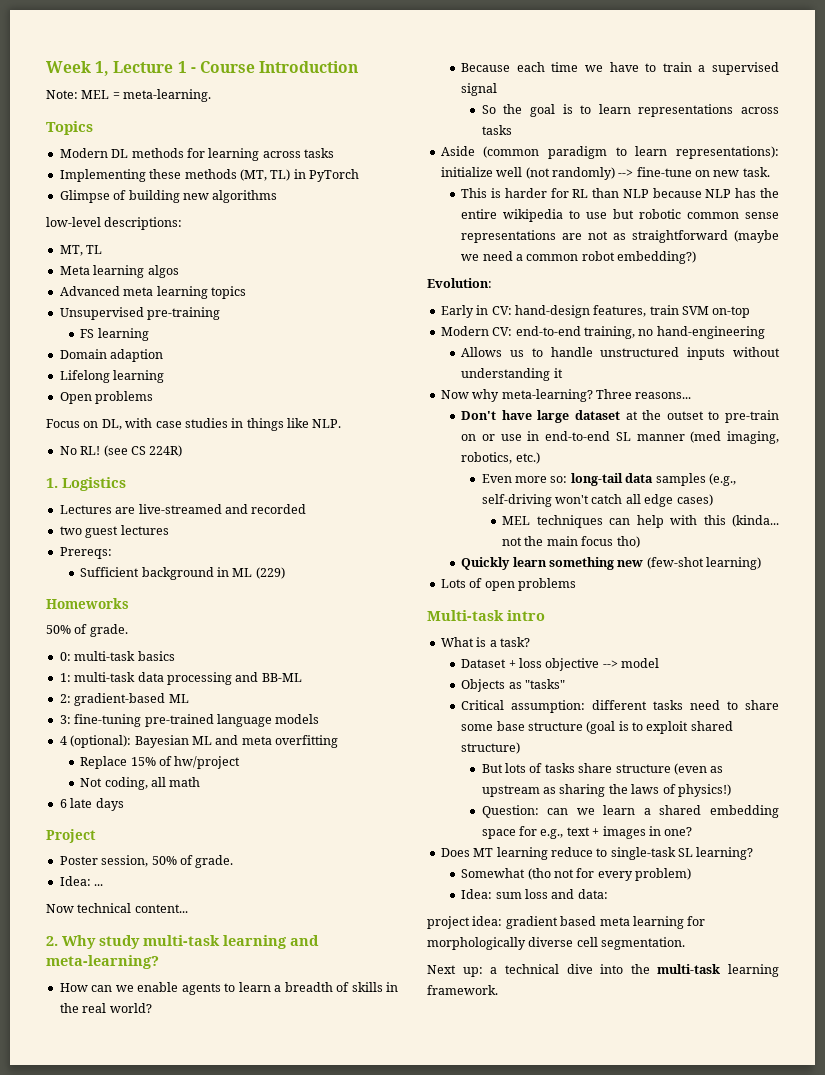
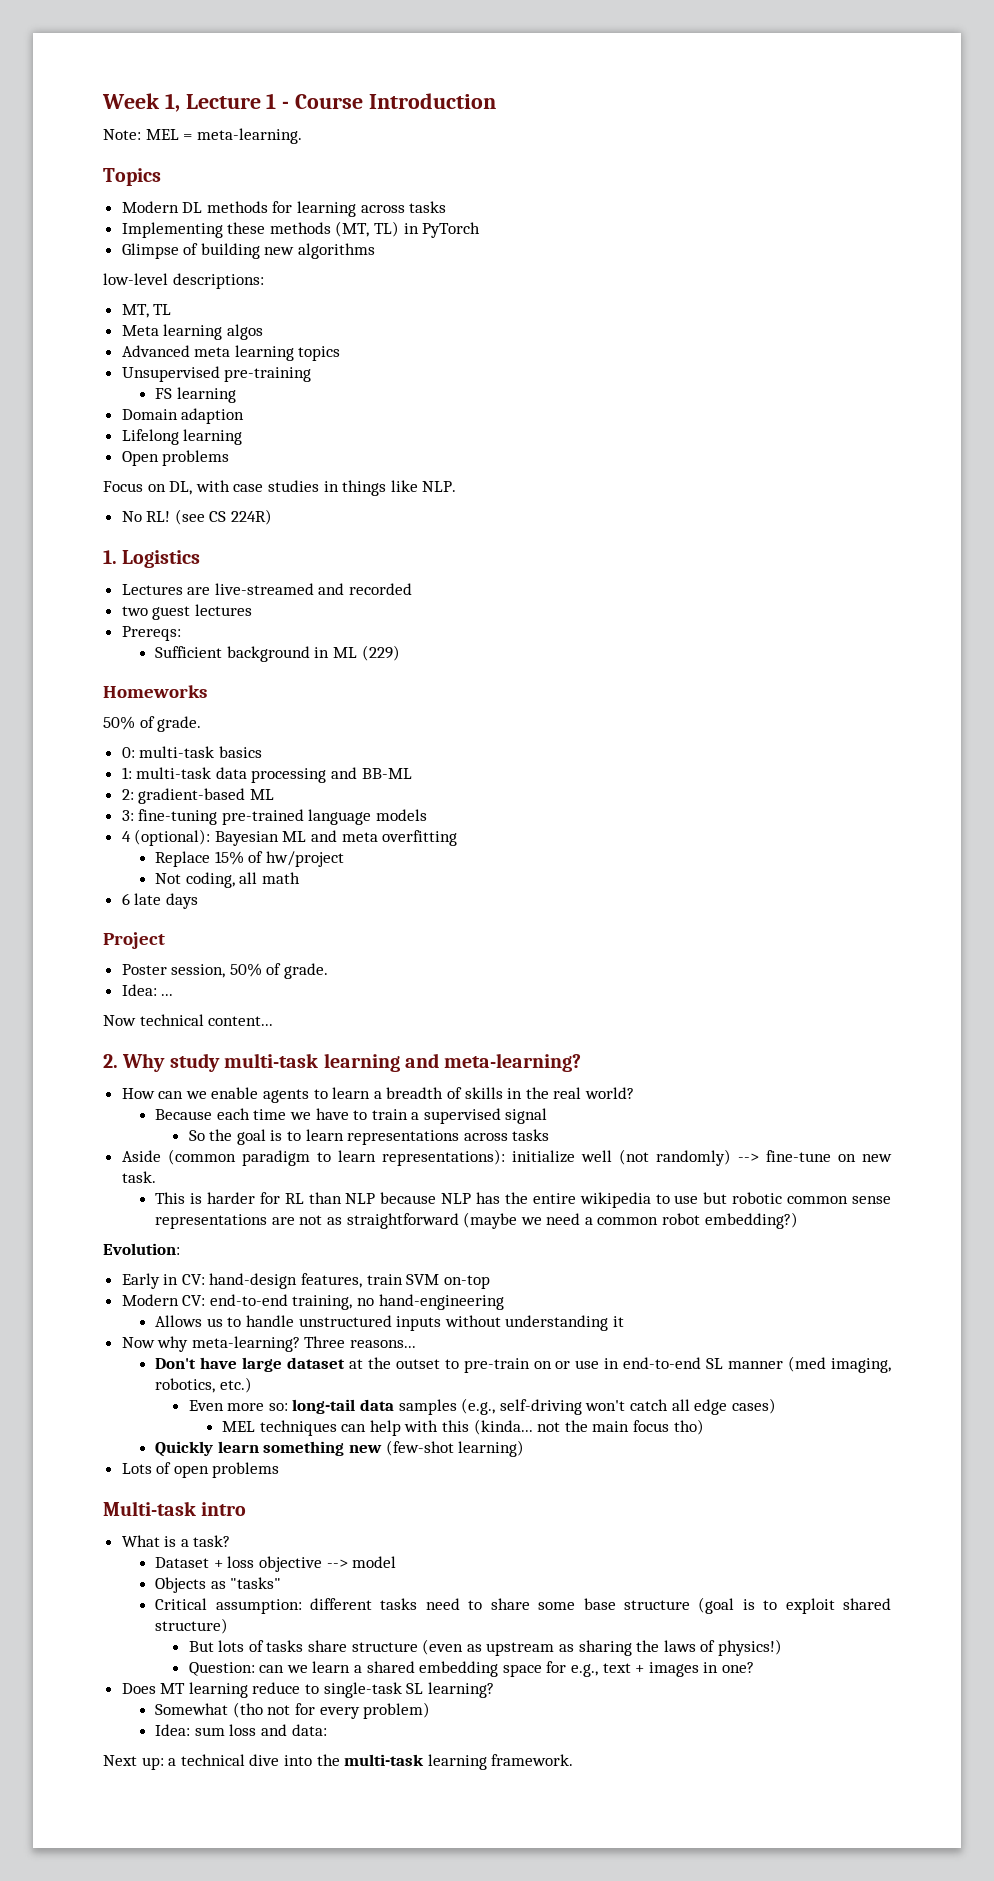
[427,916,706,929] [427,937,686,950] // project idea: gradient based meta learning for morphologically diverse cell segmentation. -> (327, 1730) none

